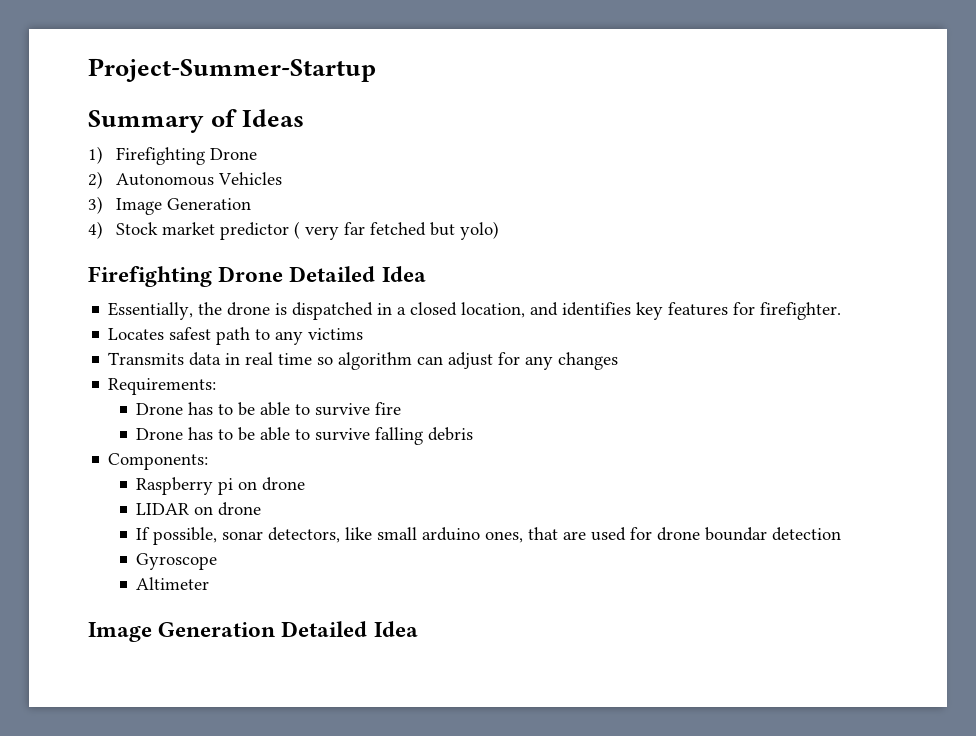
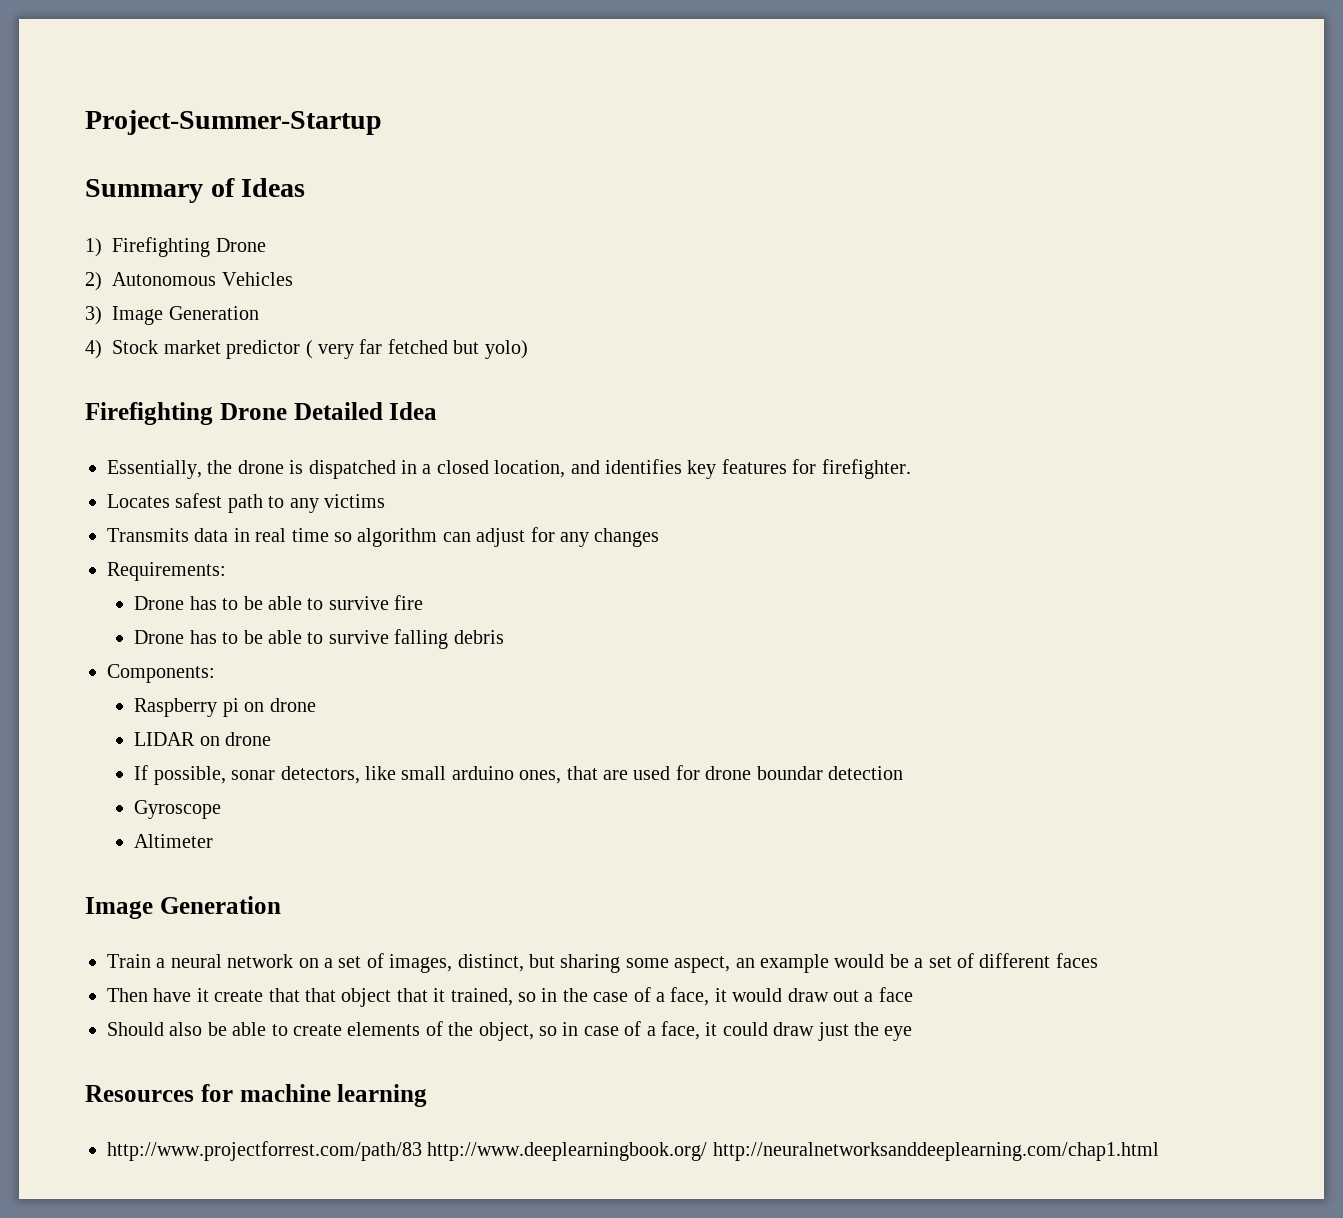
[281,621,418,637] Detailed Idea -> [107,953,1098,973] [107,987,913,1007] [107,1021,913,1041] [85,1084,428,1107] [107,1141,1159,1161] // Train a neural network on a set of images, distinct, but sharing some aspect, an example would be a set of different faces // Then have it create that that object that it trained, so in the case of a face, it would draw out a face // Should also be able to create elements of the object, so in case of a face, it could draw just the eye // Resources for machine learning // http://www.projectforrest.com/path/83 http://www.deeplearningbook.org/ http://neuralnetworksanddeeplearning.com/chap1.html

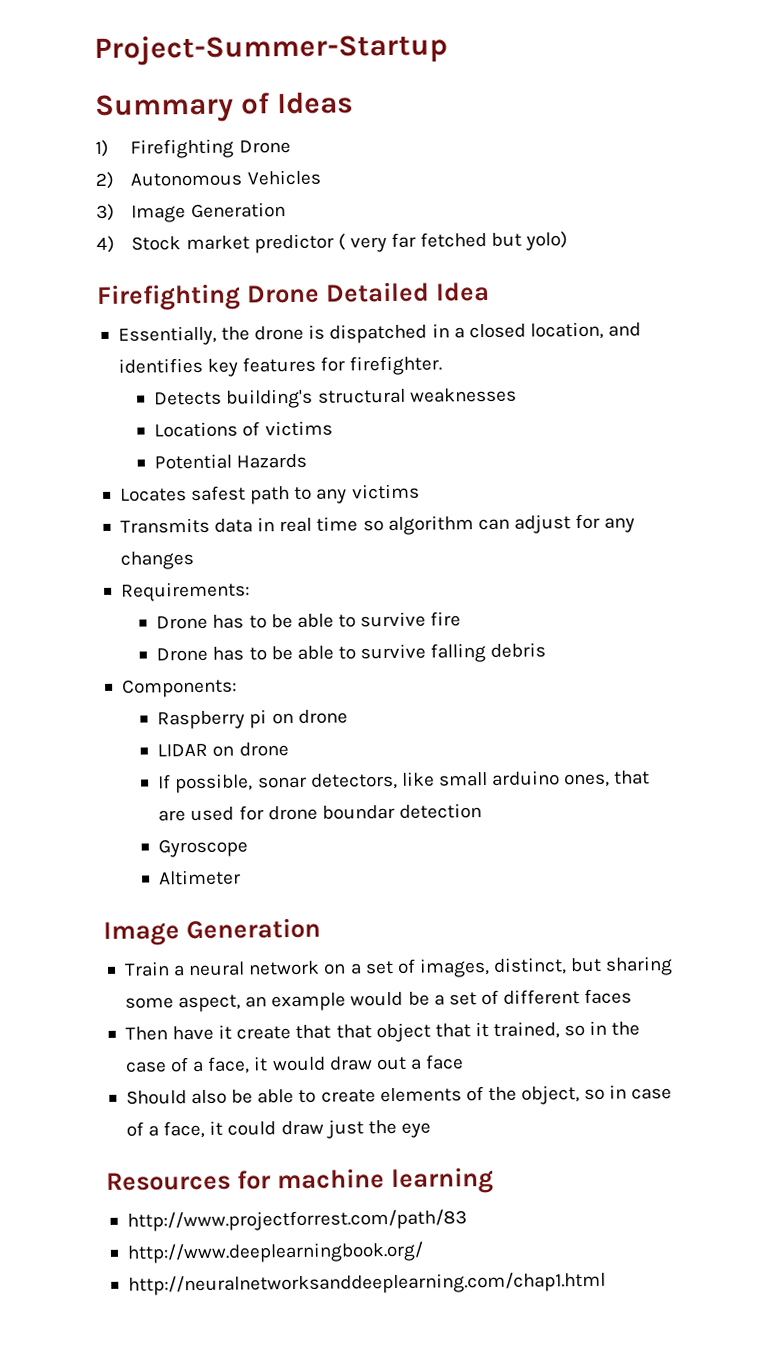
(911, 469) none -> [154,387,517,409] [154,420,333,438] [154,453,308,470] // Detects building's structural weaknesses // Locations of victims // Potential Hazards
(422, 1151) none -> (467, 1220) //
(708, 1151) none -> (424, 1252) //

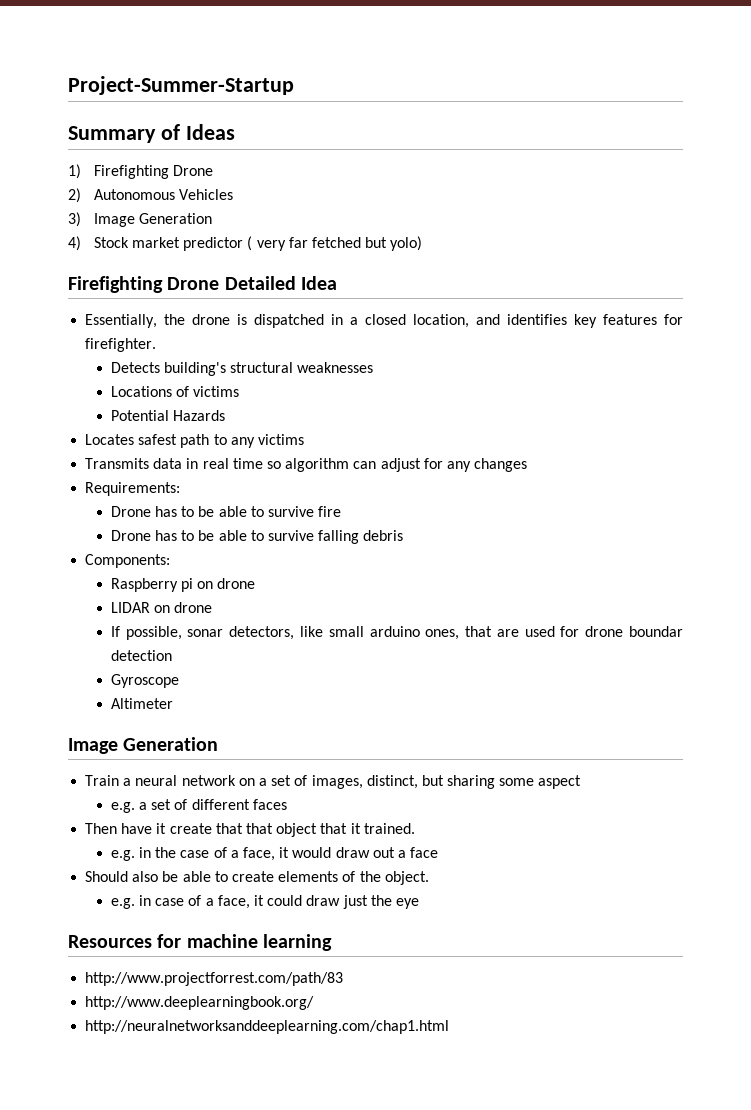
[178,991,430,1013] aspect, an example would be -> [538,775,582,789] [110,802,135,813] aspect // e.g.
[493,1021,586,1039] trained, so -> [363,823,415,834] [110,850,135,861] trained. // e.g.
[521,1085,606,1105] object, so -> [384,871,429,885] [110,898,135,909] object. // e.g.

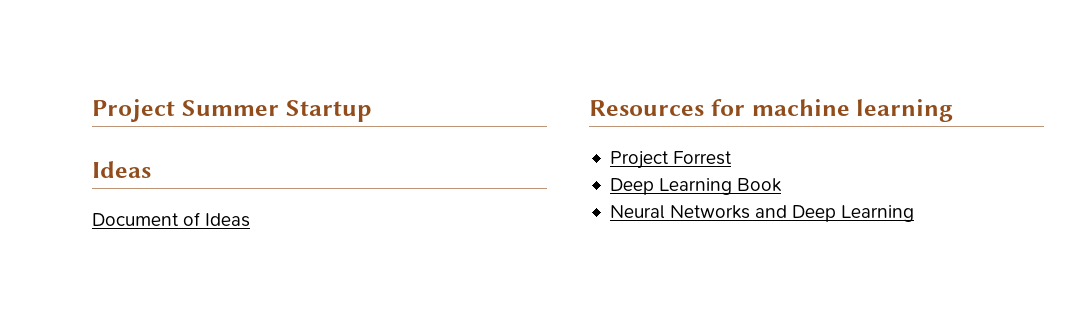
[68,76,294,95] [68,124,235,143] [68,164,213,179] [68,188,233,203] [68,212,212,227] [68,236,423,251] [68,276,337,293] [85,314,684,328] [85,338,157,352] [110,362,374,376] [110,386,240,397] [110,410,226,421] [85,434,304,448] [85,458,528,472] [85,482,181,496] [110,506,342,517] [110,530,404,544] [85,554,171,568] [110,578,256,592] [110,602,213,613] [110,626,683,640] [110,650,172,661] [110,674,179,688] [110,698,173,709] [68,737,219,754] [85,775,582,789] [110,799,287,813] [85,823,415,837] [110,847,439,861] [85,871,429,885] [110,895,419,909] [68,934,332,951] [85,972,344,986] [85,996,315,1010] [85,1020,450,1034] Project-Summer-Startup // Summary of Ideas // 1) Firefighting Drone // 2) Autonomous Vehicles // 3) Image Generation // 4) Stock market predictor ( very far fetched but yolo) // Firefighting Drone Detailed Idea // Essentially, the drone is dispatched in a closed location, and identifies key features for firefighter. // Detects building's structural weaknesses // Locations of victims // Potential Hazards // Locates safest path to any victims // Transmits data in real time so algorithm can adjust for any changes // Requirements: // Drone has to be able to survive fire // Drone has to be able to survive falling debris // Components: // Raspberry pi on drone // LIDAR on drone // If possible, sonar detectors, like small arduino ones, that are used for drone boundar detection // Gyroscope // Altimeter // Image Generation // Train a neural network on a set of images, distinct, but sharing some aspect // e.g. a set of different faces // Then have it create that that object that it trained. // e.g. in the case of a face, it would draw out a face // Should also be able to create elements of the object. // e.g. in case of a face, it could draw just the eye // Resources for machine learning // http://www.projectforrest.com/path/83 // http://www.deeplearningbook.org/ // http://neuralnetworksanddeeplearning.com/chap1.html -> [92,99,372,122] [92,161,151,178] [92,212,251,227] [589,99,954,122] [609,151,733,169] [609,178,783,195] [609,205,915,222] Project Summer Startup // Ideas // Document of Ideas // Resources for machine learning // Project Forrest // Deep Learning Book // Neural Networks and Deep Learning

